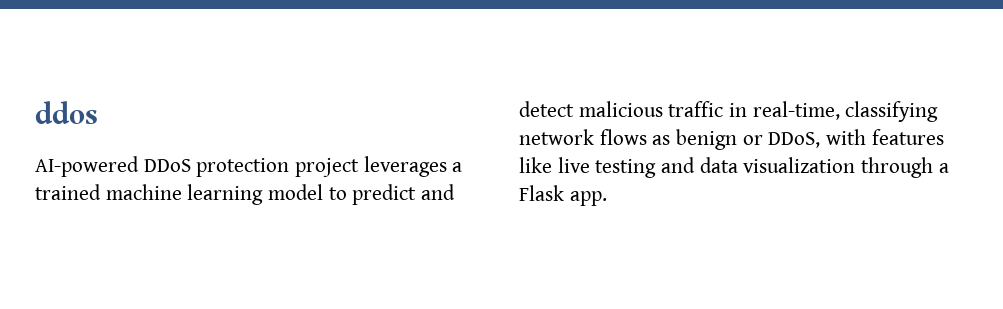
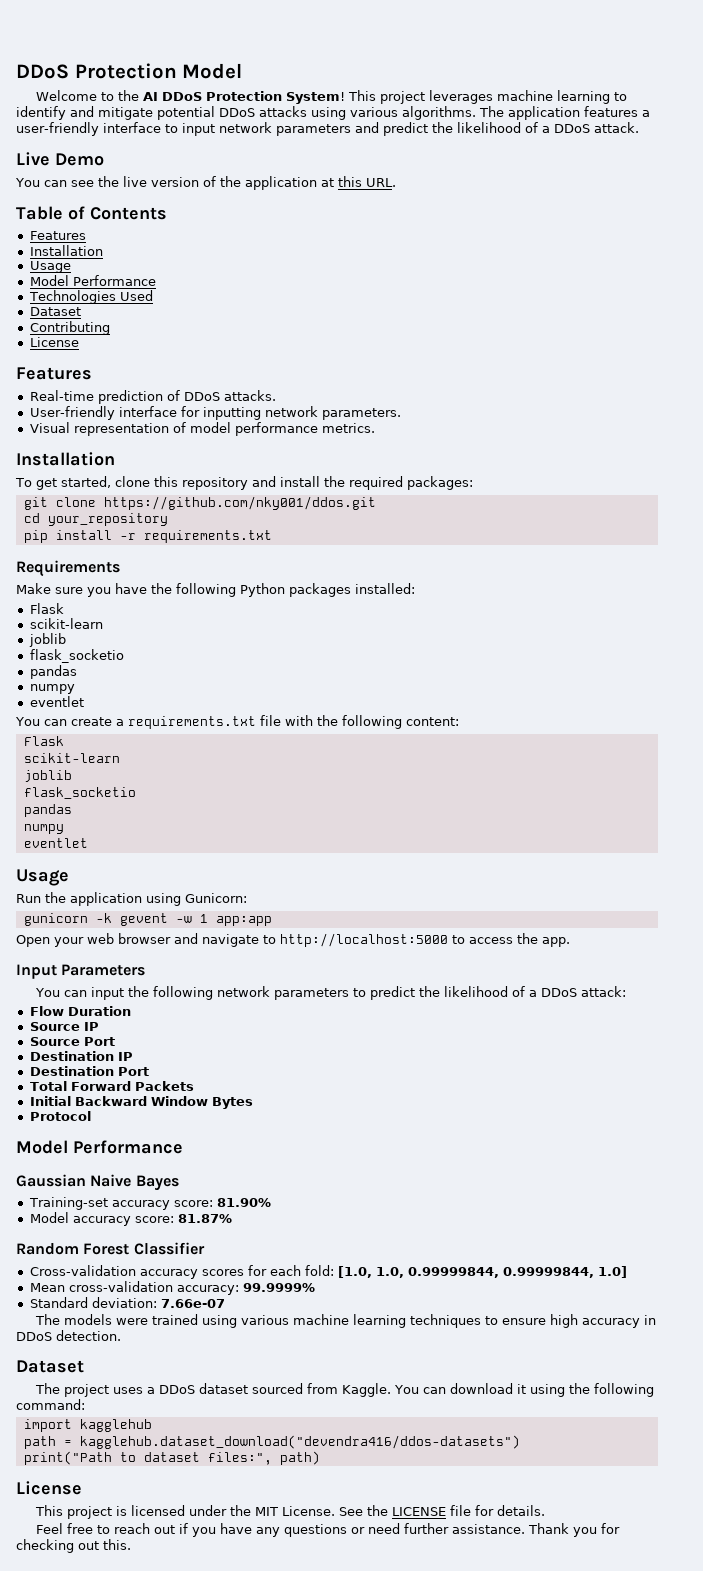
[35,101,98,124] [35,156,463,177] [35,184,456,205] [519,101,939,122] [519,129,944,150] [519,157,949,178] [519,185,607,206] ddos // AI-powered DDoS protection project leverages a trained machine learning model to predict and detect malicious traffic in real-time, classifying network flows as benign or DDoS, with features like live testing and data visualization through a Flask app. -> [16,63,243,79] [35,90,627,104] [16,106,650,120] [16,122,639,136] [16,152,104,166] [15,176,396,190] [16,206,167,220] [29,231,86,240] [29,245,103,256] [29,261,71,273] [29,275,156,286] [28,290,153,304] [29,307,81,316] [29,321,110,335] [29,337,79,347] [16,367,92,380] [29,390,276,404] [29,406,401,420] [29,422,375,436] [16,452,115,466] [15,476,473,490] [23,496,376,510] [23,513,168,526] [23,530,272,543] [16,560,120,577] [16,583,415,597] [29,603,64,614] [29,618,103,629] [28,633,66,647] [29,649,124,663] [29,665,77,679] [29,684,75,694] [29,696,84,707] [15,715,459,729] [23,736,64,746] [23,753,120,763] [23,770,72,782] [23,787,136,799] [23,804,72,817] [23,824,64,834] [23,838,88,848] [16,869,69,886] [16,892,247,906] [23,913,272,926] [16,933,570,947] [16,964,146,979] [34,986,626,1000] [29,1006,131,1016] [29,1022,99,1031] [29,1037,115,1046] [29,1051,133,1061] [29,1066,149,1076] [29,1081,194,1091] [29,1096,253,1109] [29,1111,91,1121] [16,1140,183,1154] [16,1174,179,1191] [28,1197,271,1210] [29,1212,232,1226] [16,1242,205,1255] [29,1265,627,1279] [29,1281,315,1295] [29,1297,225,1308] [34,1314,656,1328] [16,1330,121,1341] [16,1360,84,1373] [34,1383,654,1397] [16,1399,85,1410] [23,1419,152,1432] [23,1435,520,1449] [23,1451,320,1465] [16,1481,82,1495] [34,1505,545,1519] [35,1523,620,1537] [16,1539,131,1553] DDoS Protection Model // Welcome to the AI DDoS Protection System! This project leverages machine learning to identify and mitigate potential DDoS attacks using various algorithms. The application features a user-friendly interface to input network parameters and predict the likelihood of a DDoS attack. // Live Demo // You can see the live version of the application at this URL. // Table of Contents // Features // Installation // Usage // Model Performance // Technologies Used // Dataset // Contributing // License // Features // Real-time prediction of DDoS attacks. // User-friendly interface for inputting network parameters. // Visual representation of model performance metrics. // Installation // To get started, clone this repository and install the required packages: // git clone https://github.com/nky001/ddos.git // cd your_repository // pip install -r requirements.txt // Requirements // Make sure you have the following Python packages installed: // Flask // scikit-learn // joblib // flask_socketio // pandas // numpy // eventlet // You can create a requirements.txt file with the following content: // Flask // scikit-learn // joblib // flask_socketio // pandas // numpy // eventlet // Usage // Run the application using Gunicorn: // gunicorn -k gevent -w 1 app:app // Open your web browser and navigate to http://localhost:5000 to access the app. // Input Parameters // You can input the following network parameters to predict the likelihood of a DDoS attack: // Flow Duration // Source IP // Source Port // Destination IP // Destination Port // Total Forward Packets // Initial Backward Window Bytes // Protocol // Model Performance // Gaussian Naive Bayes // Training-set accuracy score: 81.90% // Model accuracy score: 81.87% // Random Forest Classifier // Cross-validation accuracy scores for each fold: [1.0, 1.0, 0.99999844, 0.99999844, 1.0] // Mean cross-validation accuracy: 99.9999% // Standard deviation: 7.66e-07 // The models were trained using various machine learning techniques to ensure high accuracy in DDoS detection. // Dataset // The project uses a DDoS dataset sourced from Kaggle. You can download it using the following command: // import kagglehub // path = kagglehub.dataset_download("devendra416/ddos-datasets") // print("Path to dataset files:", path) // License // This project is licensed under the MIT License. See the LICENSE file for details. // Feel free to reach out if you have any questions or need further assistance. Thank you for checking out this.

